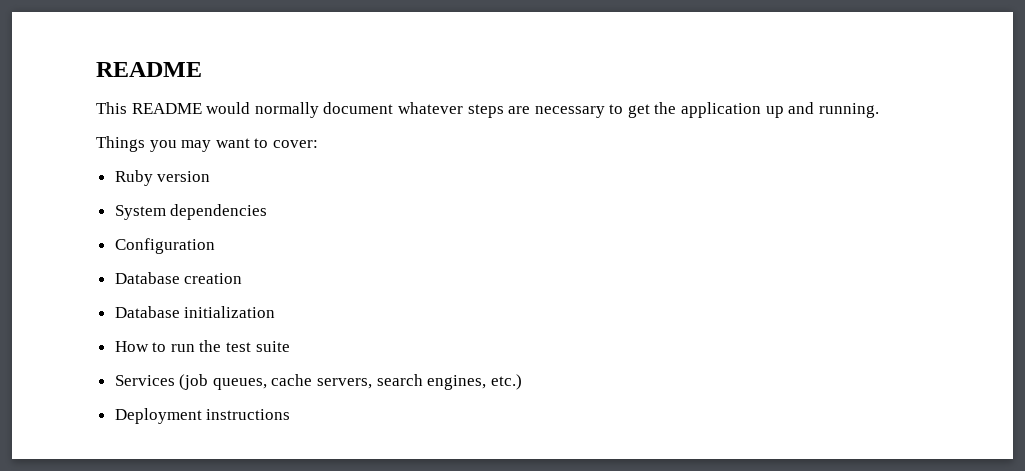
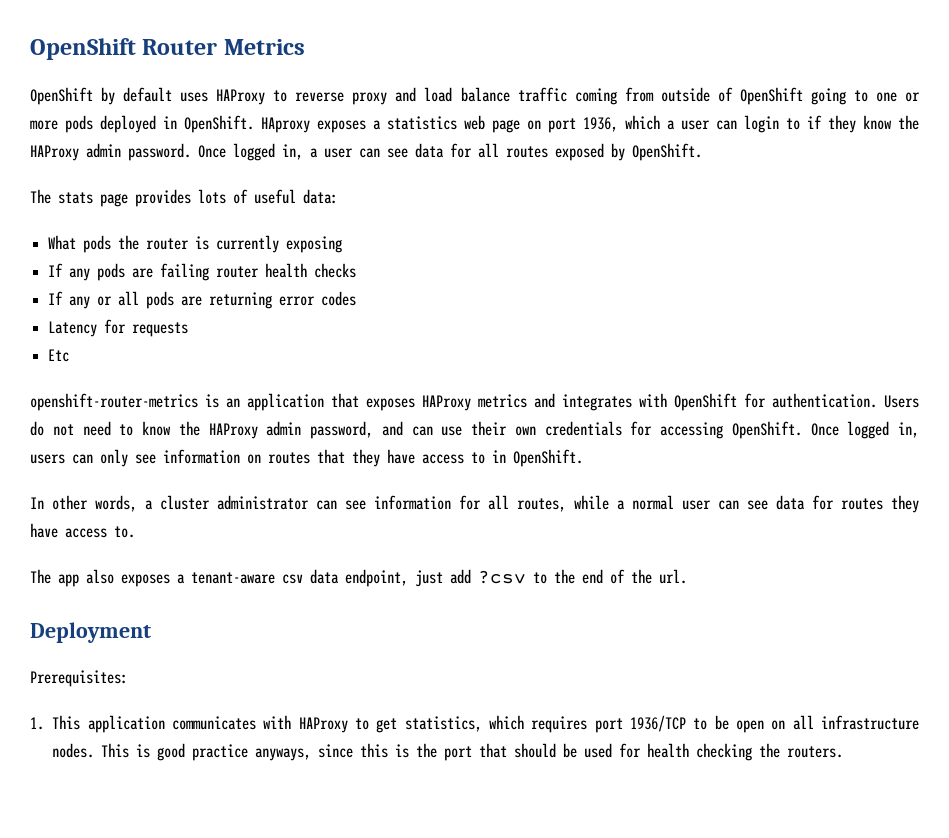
[96,62,202,77] [96,102,879,118] [96,136,318,152] [114,170,211,186] [114,204,268,220] [114,238,215,254] [114,272,243,284] [114,306,276,318] [114,340,290,352] [114,374,522,390] [114,408,291,424] README // This README would normally document whatever steps are necessary to get the application up and running. // Things you may want to cover: // Ruby version // System dependencies // Configuration // Database creation // Database initialization // How to run the test suite // Services (job queues, cache servers, search engines, etc.) // Deployment instructions -> [30,38,305,60] [30,87,920,105] [30,115,919,133] [30,143,702,161] [30,189,338,207] [48,235,343,253] [48,263,357,281] [48,291,357,309] [48,319,189,337] [48,349,70,362] [30,393,919,411] [30,421,919,439] [30,449,583,467] [30,495,919,513] [30,523,135,538] [30,569,687,587] [30,622,151,643] [30,670,128,687] [30,715,920,733] [52,743,844,761] OpenShift Router Metrics // OpenShift by default uses HAProxy to reverse proxy and load balance traffic coming from outside of OpenShift going to one or more pods deployed in OpenShift. HAproxy exposes a statistics web page on port 1936, which a user can login to if they know the HAProxy admin password. Once logged in, a user can see data for all routes exposed by OpenShift. // The stats page provides lots of useful data: // What pods the router is currently exposing // If any pods are failing router health checks // If any or all pods are returning error codes // Latency for requests // Etc // openshift-router-metrics is an application that exposes HAProxy metrics and integrates with OpenShift for authentication. Users do not need to know the HAProxy admin password, and can use their own credentials for accessing OpenShift. Once logged in, users can only see information on routes that they have access to in OpenShift. // In other words, a cluster administrator can see information for all routes, while a normal user can see data for routes they have access to. // The app also exposes a tenant-aware csv data endpoint, just add ?csv to the end of the url. // Deployment // Prerequisites: // 1. This application communicates with HAProxy to get statistics, which requires port 1936/TCP to be open on all infrastructure nodes. This is good practice anyways, since this is the port that should be used for health checking the routers.

